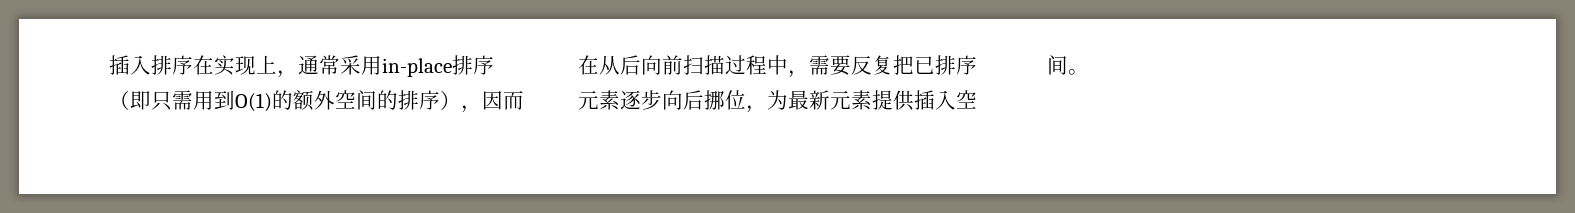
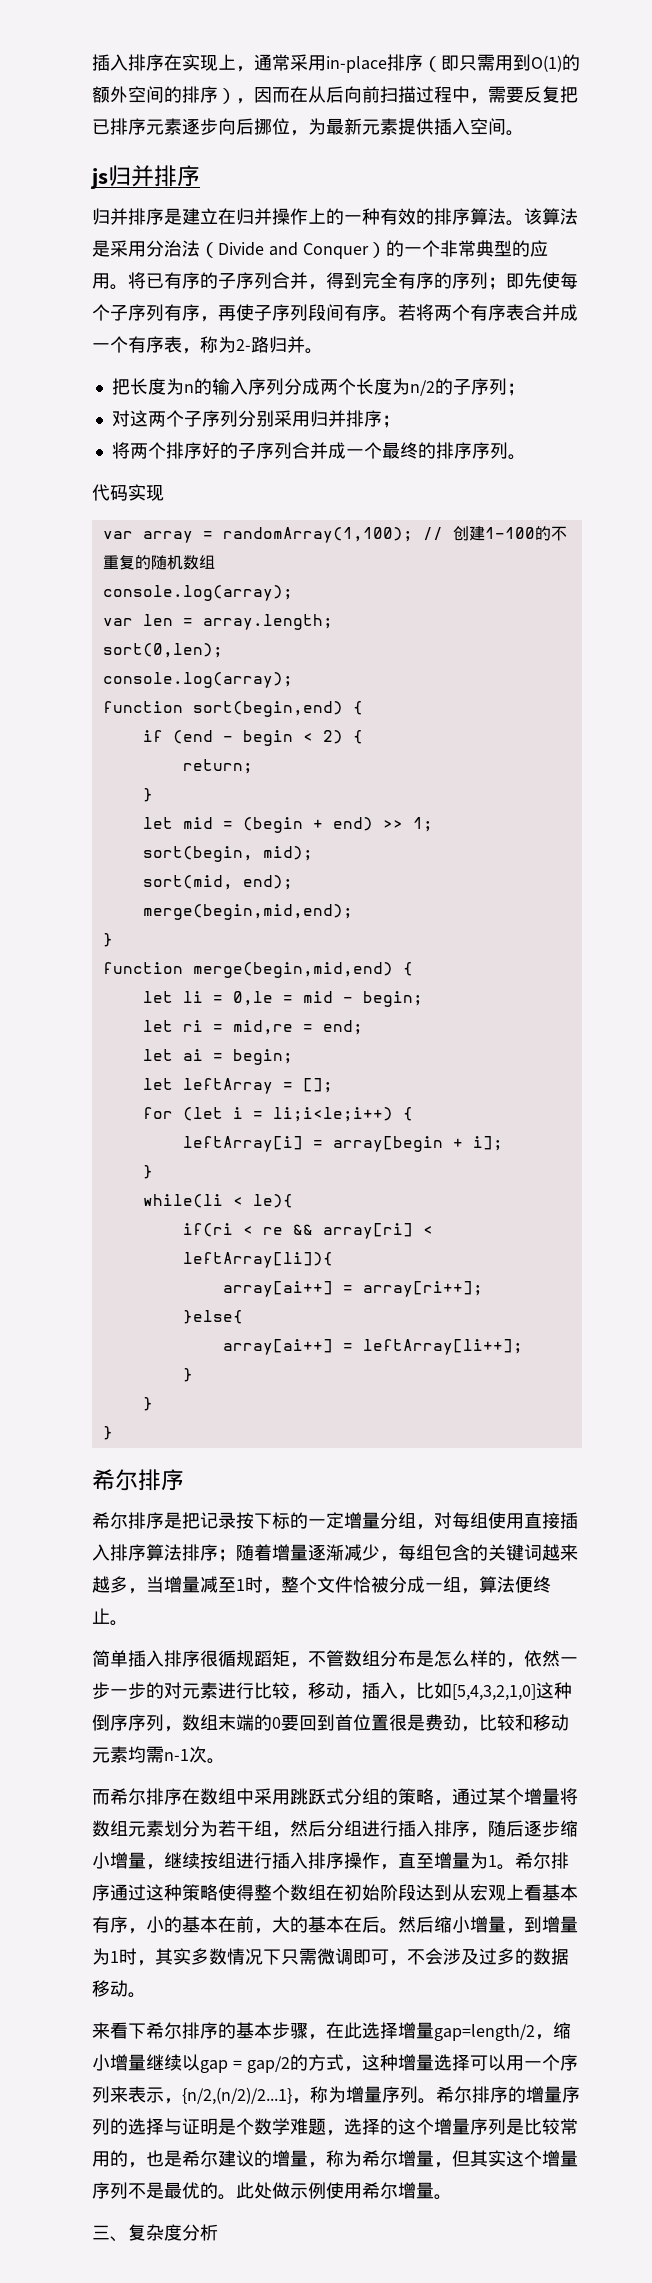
(1089, 72) none -> [90,165,200,189] [92,208,578,226] [92,240,548,259] [92,272,578,290] [92,304,578,322] [92,336,323,354] [111,378,525,396] [111,410,400,428] [111,442,526,460] [92,484,164,501] [102,526,567,543] [102,555,215,570] [102,585,293,601] [102,614,333,630] [102,643,223,658] [102,672,293,688] [102,701,363,717] [142,730,363,746] [182,759,253,774] [142,788,153,802] [142,817,433,833] [142,846,313,862] [142,875,293,890] [142,904,353,920] [102,933,113,947] [102,962,413,978] [142,991,423,1007] [142,1020,363,1035] [142,1049,293,1065] [142,1078,333,1094] [142,1107,413,1122] [182,1136,503,1152] [142,1165,153,1179] [142,1194,293,1208] [182,1223,433,1239] [182,1252,333,1268] [222,1281,483,1297] [182,1310,243,1324] [222,1339,523,1355] [182,1368,193,1382] [142,1397,153,1411] [102,1426,113,1440] [92,1469,184,1491] [92,1512,578,1530] [92,1544,578,1562] [92,1576,551,1594] [92,1608,128,1626] [92,1650,578,1668] [92,1682,572,1701] [92,1714,569,1732] [92,1746,225,1764] [92,1788,578,1806] [92,1820,578,1838] [92,1852,569,1870] [92,1884,578,1901] [92,1916,578,1934] [92,1948,569,1966] [92,1980,146,1998] [92,2022,571,2041] [92,2054,578,2073] [92,2086,580,2105] [92,2118,578,2136] [92,2150,578,2168] [92,2182,452,2200] [92,2224,218,2242] // js归并排序 // 归并排序是建立在归并操作上的一种有效的排序算法。该算法是采用分治法（Divide and Conquer）的一个非常典型的应用。将已有序的子序列合并，得到完全有序的序列；即先使每个子序列有序，再使子序列段间有序。若将两个有序表合并成一个有序表，称为2-路归并。 // 把长度为n的输入序列分成两个长度为n/2的子序列； // 对这两个子序列分别采用归并排序； // 将两个排序好的子序列合并成一个最终的排序序列。 // 代码实现 // var array = randomArray(1,100); // 创建1-100的不重复的随机数组 // console.log(array); // var len = array.length; // sort(0,len); // console.log(array); // function sort(begin,end) { // if (end - begin < 2) { // return; // } // let mid = (begin + end) >> 1; // sort(begin, mid); // sort(mid, end); // merge(begin,mid,end); // } // function merge(begin,mid,end) { // let li = 0,le = mid - begin; // let ri = mid,re = end; // let ai = begin; // let leftArray = []; // for (let i = li;i<le;i++) { // leftArray[i] = array[begin + i]; // } // while(li < le){ // if(ri < re && array[ri] < leftArray[li]){ // array[ai++] = array[ri++]; // }else{ // array[ai++] = leftArray[li++]; // } // } // } // 希尔排序 // 希尔排序是把记录按下标的一定增量分组，对每组使用直接插入排序算法排序；随着增量逐渐减少，每组包含的关键词越来越多，当增量减至1时，整个文件恰被分成一组，算法便终止。 // 简单插入排序很循规蹈矩，不管数组分布是怎么样的，依然一步一步的对元素进行比较，移动，插入，比如[5,4,3,2,1,0]这种倒序序列，数组末端的0要回到首位置很是费劲，比较和移动元素均需n-1次。 // 而希尔排序在数组中采用跳跃式分组的策略，通过某个增量将数组元素划分为若干组，然后分组进行插入排序，随后逐步缩小增量，继续按组进行插入排序操作，直至增量为1。希尔排序通过这种策略使得整个数组在初始阶段达到从宏观上看基本有序，小的基本在前，大的基本在后。然后缩小增量，到增量为1时，其实多数情况下只需微调即可，不会涉及过多的数据移动。 // 来看下希尔排序的基本步骤，在此选择增量gap=length/2，缩小增量继续以gap = gap/2的方式，这种增量选择可以用一个序列来表示，{n/2,(n/2)/2...1}，称为增量序列。希尔排序的增量序列的选择与证明是个数学难题，选择的这个增量序列是比较常用的，也是希尔建议的增量，称为希尔增量，但其实这个增量序列不是最优的。此处做示例使用希尔增量。 // 三、复杂度分析

